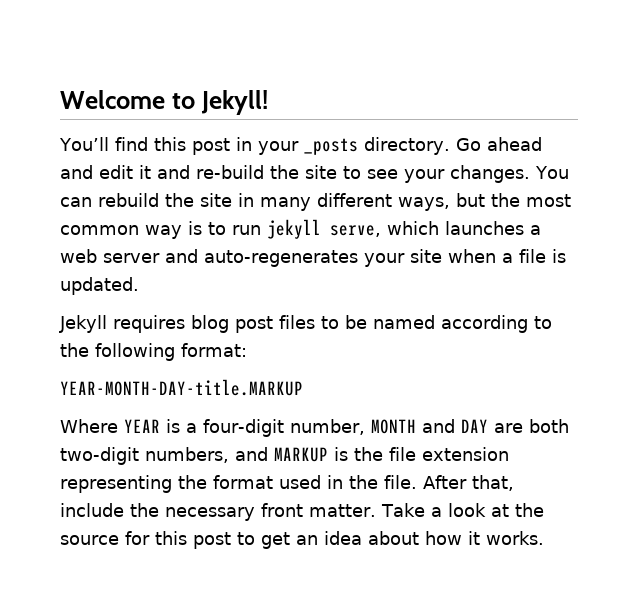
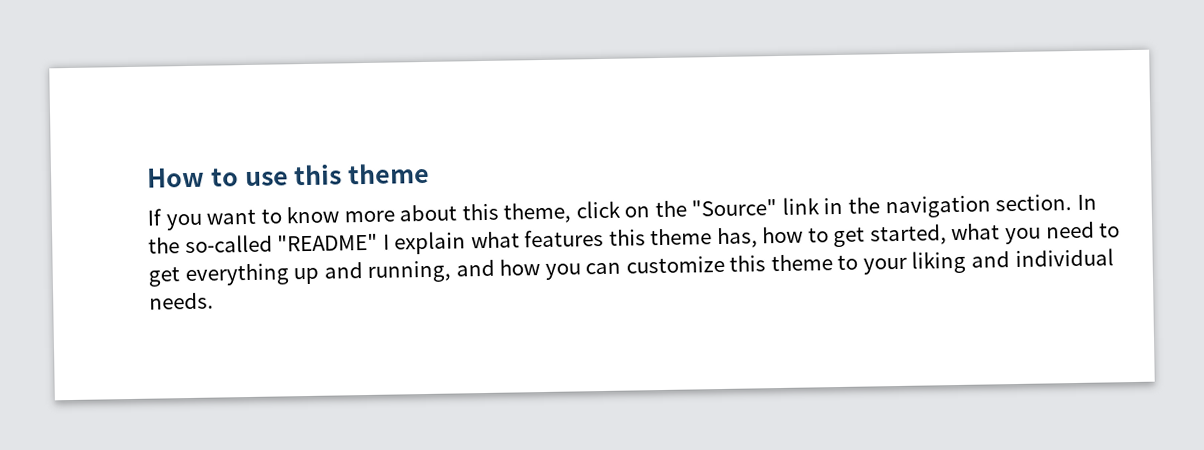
[60,90,268,115] [59,137,542,155] [60,165,569,183] [60,193,571,211] [60,219,541,239] [60,249,566,267] [60,277,139,295] [59,315,552,333] [60,343,247,361] [60,379,303,396] [60,419,569,437] [60,447,509,465] [60,475,514,493] [60,503,544,521] [60,531,544,549] Welcome to Jekyll! // You’ll find this post in your _posts directory. Go ahead and edit it and re-build the site to see your changes. You can rebuild the site in many different ways, but the most common way is to run jekyll serve, which launches a web server and auto-regenerates your site when a file is updated. // Jekyll requires blog post files to be named according to the following format: // YEAR-MONTH-DAY-title.MARKUP // Where YEAR is a four-digit number, MONTH and DAY are both two-digit numbers, and MARKUP is the file extension representing the format used in the file. After that, include the necessary front matter. Take a look at the source for this post to get an idea about how it works. -> [146,162,430,188] [147,194,1097,231] [148,221,1121,255] [148,248,1114,287] [149,292,214,310] How to use this theme // If you want to know more about this theme, click on the "Source" link in the navigation section. In the so-called "README" I explain what features this theme has, how to get started, what you need to get everything up and running, and how you can customize this theme to your liking and individual needs.

